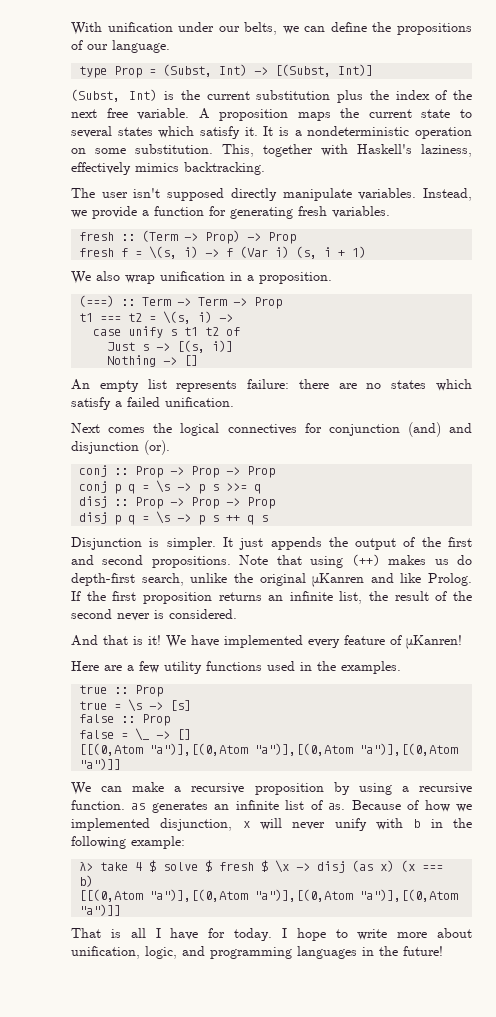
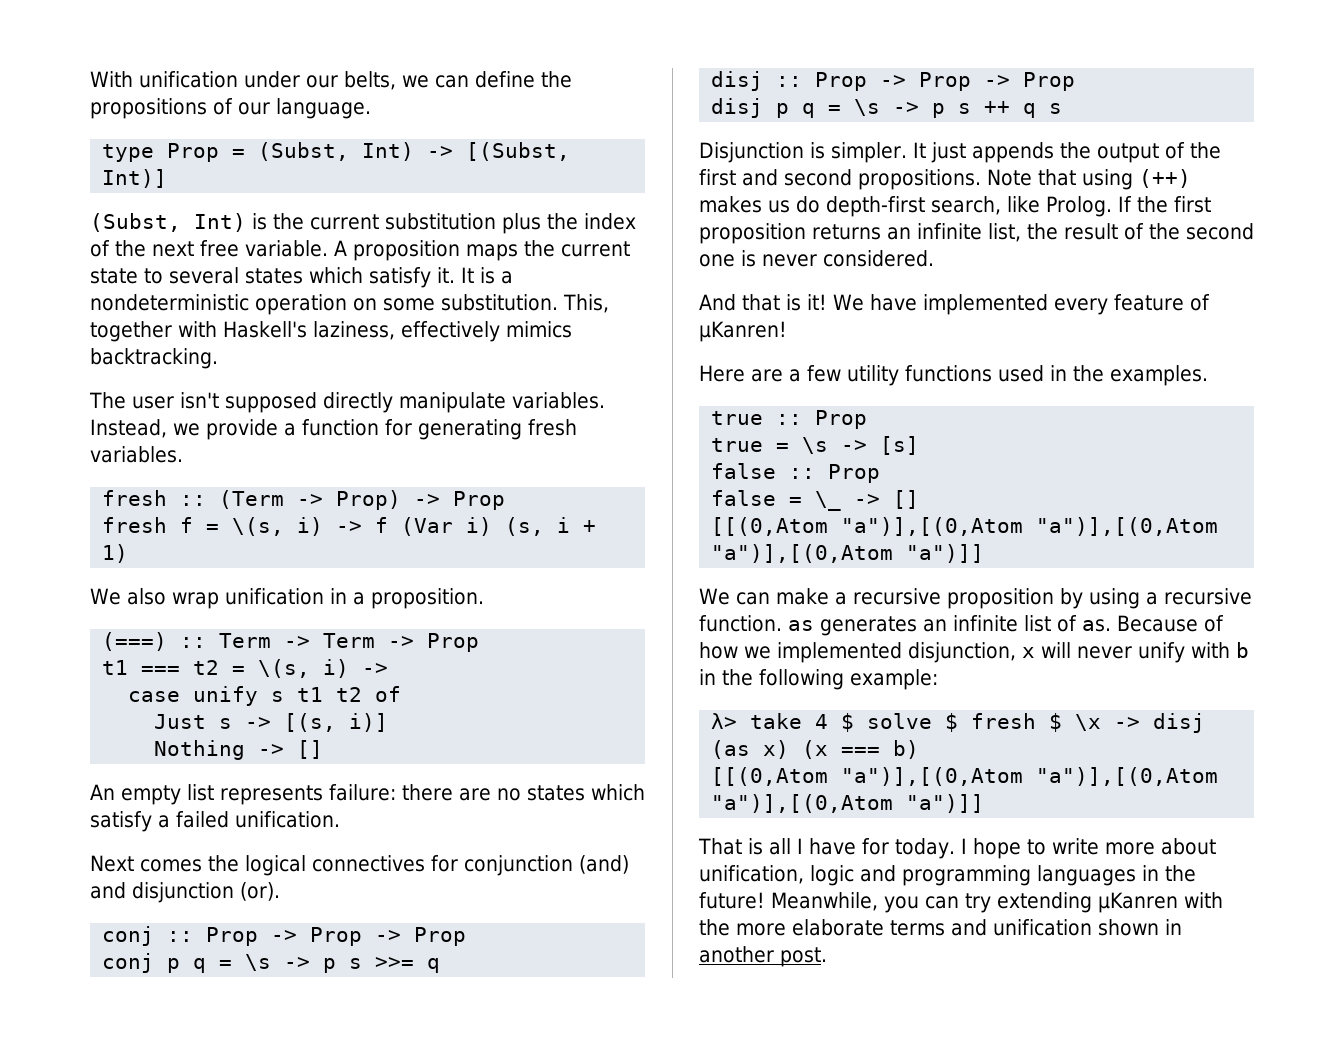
[190,573,394,587] unlike the original μKanren and -> (1001, 205) none
[117,610,164,621] never is -> [699,250,817,267] one is never
[145,946,177,959] logic, -> [810,865,854,886] logic
(443, 951) none -> [771,892,1223,913] [699,919,1182,936] [699,946,827,967] Meanwhile, you can try extending μKanren with the more elaborate terms and unification shown in another post.

